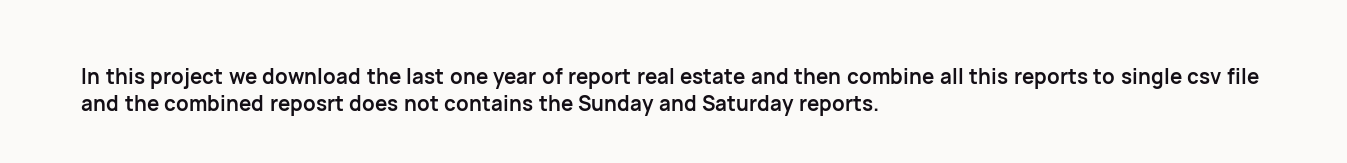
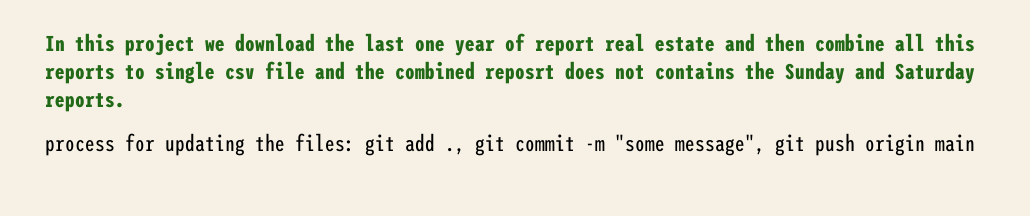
(879, 106) none -> [45,133,975,156] // process for updating the files: git add ., git commit -m "some message", git push origin main

